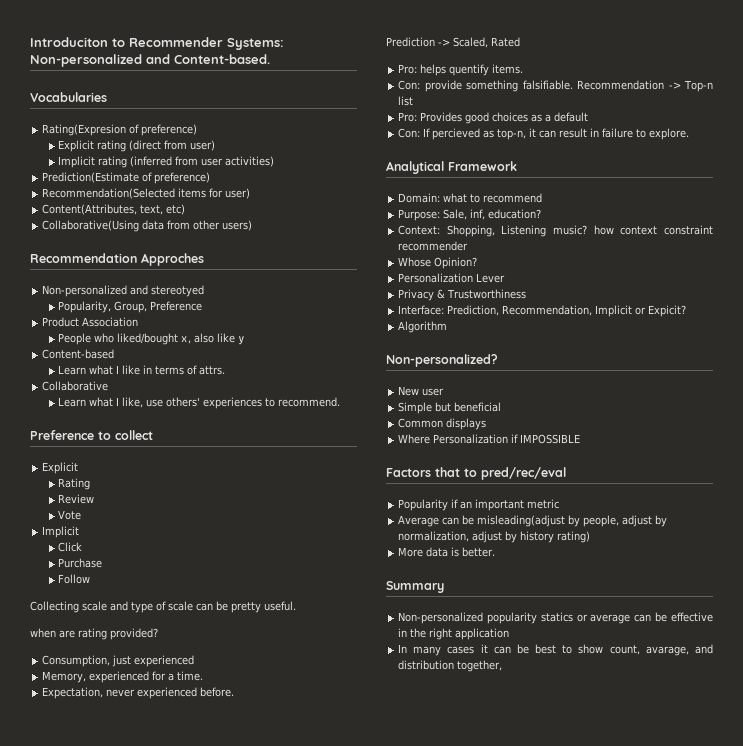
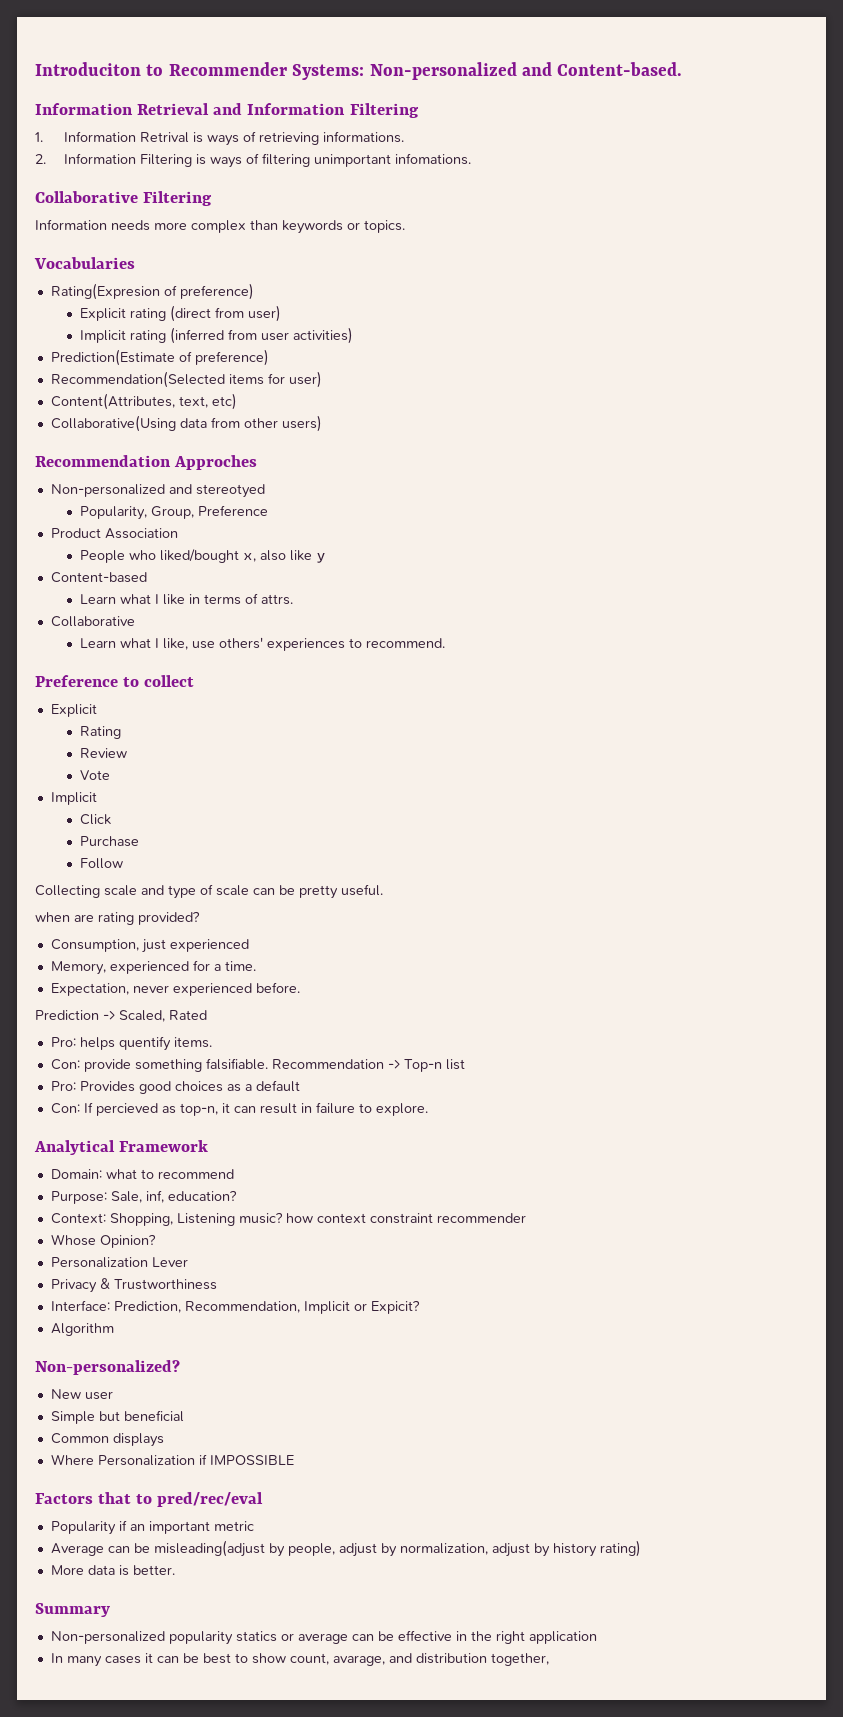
(270, 59) none -> [35,103,419,118] [35,131,404,146] [35,153,471,168] [35,191,213,206] [35,219,405,234] // Information Retrieval and Information Filtering // 1. Information Retrival is ways of retrieving informations. // 2. Information Filtering is ways of filtering unimportant infomations. // Collaborative Filtering // Information needs more complex than keywords or topics.

